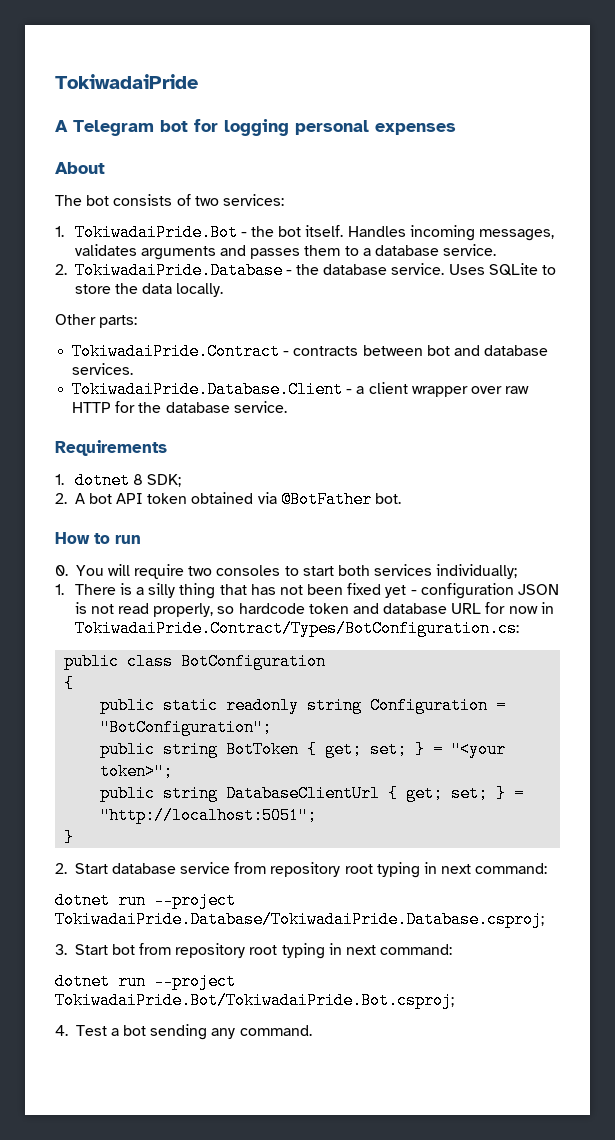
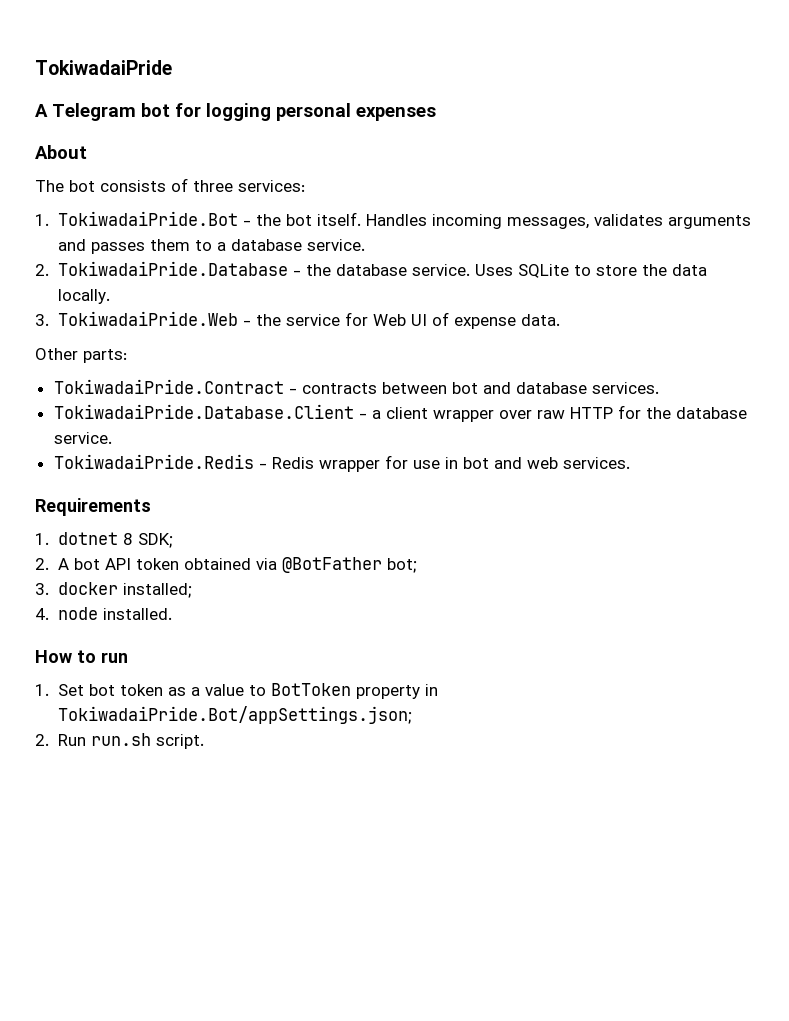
[194,196,219,206] two -> [193,180,233,192] three
(224, 290) none -> [35,311,560,329] // 3. TokiwadaiPride.Web - the service for Web UI of expense data.
(287, 407) none -> [53,454,630,472] // TokiwadaiPride.Redis - Redis wrapper for use in bot and web services.
[375,493,402,504] [55,532,141,544] [55,564,518,579] [55,583,560,599] [74,602,554,617] [74,620,519,637] [64,653,327,670] [64,675,75,692] [100,697,507,714] [100,719,273,736] [100,741,507,758] [100,763,174,780] [100,785,525,802] [100,807,318,824] [64,829,75,846] [55,862,548,878] [55,892,236,909] [55,911,544,928] [55,943,453,959] [55,973,236,990] [55,992,454,1009] [55,1024,312,1040] bot. // How to run // 0. You will require two consoles to start both services individually; // 1. There is a silly thing that has not been fixed yet - configuration JSON is not read properly, so hardcode token and database URL for now in TokiwadaiPride.Contract/Types/BotConfiguration.cs: // public class BotConfiguration // { // public static readonly string Configuration = "BotConfiguration"; // public string BotToken { get; set; } = "<your token>"; // public string DatabaseClientUrl { get; set; } = "http://localhost:5051"; // } // 2. Start database service from repository root typing in next command: // dotnet run --project TokiwadaiPride.Database/TokiwadaiPride.Database.csproj; // 3. Start bot from repository root typing in next command: // dotnet run --project TokiwadaiPride.Bot/TokiwadaiPride.Bot.csproj; // 4. Test a bot sending any command. -> [386,558,417,573] [35,582,192,598] [35,607,172,620] [35,650,128,663] [35,683,438,699] [57,706,412,724] [35,733,204,749] bot; // 3. docker installed; // 4. node installed. // How to run // 1. Set bot token as a value to BotToken property in TokiwadaiPride.Bot/appSettings.json; // 2. Run run.sh script.

